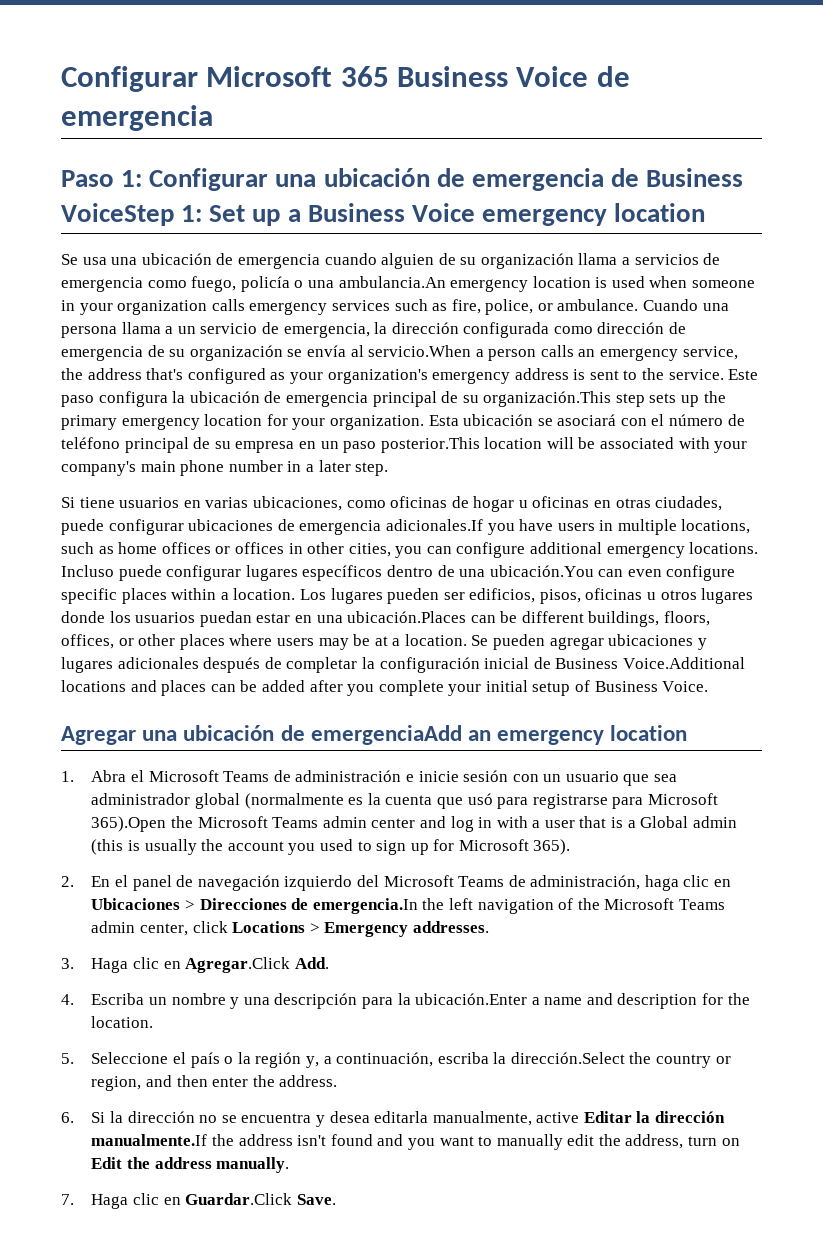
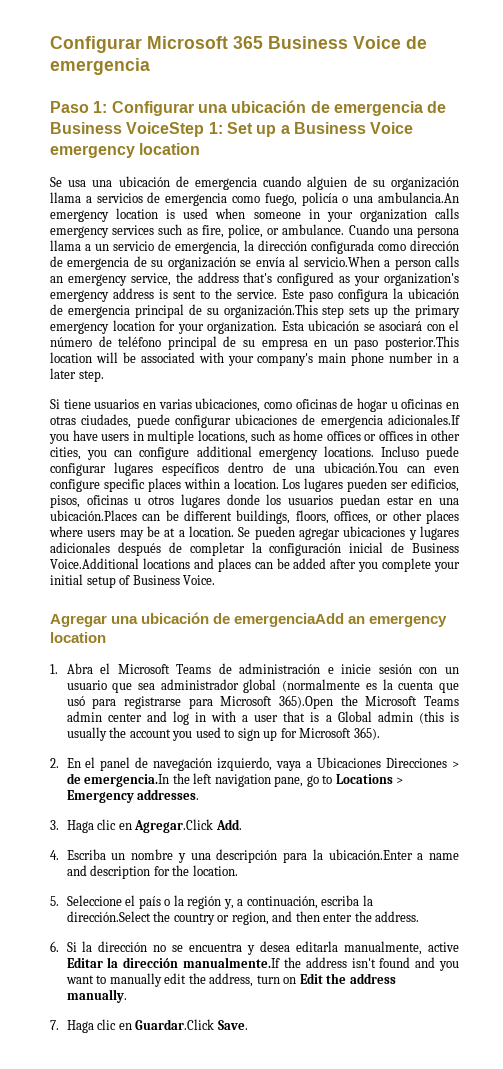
[284,875,732,891] [91,898,287,910] izquierdo del Microsoft Teams de administración, haga clic en Ubicaciones > Direcciones -> [217,757,459,771] izquierdo, vaya a Ubicaciones Direcciones >
[558,898,725,910] [91,921,228,936] of the Microsoft Teams admin center, click -> [274,775,333,787] pane, go to

